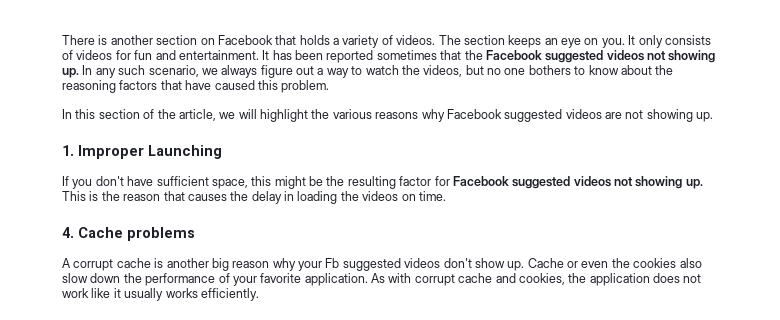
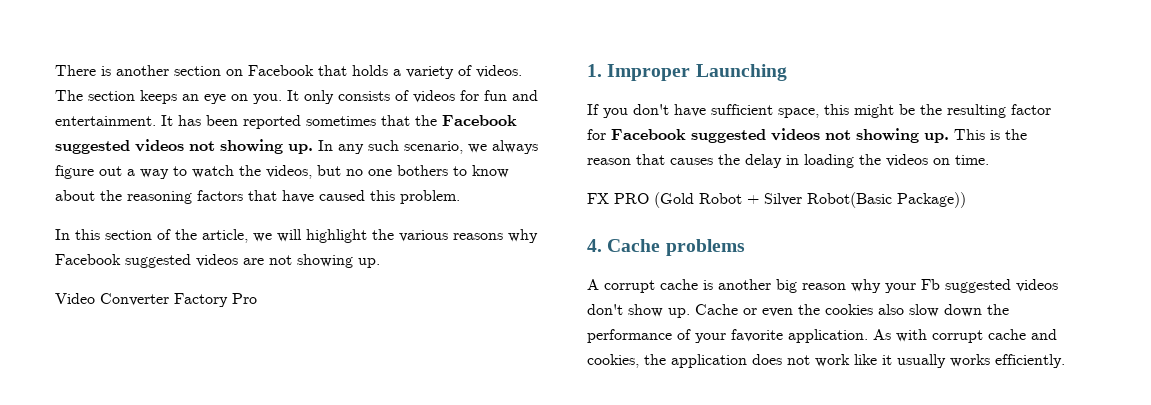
(714, 117) none -> [55,293,257,307] // Video Converter Factory Pro
(446, 196) none -> [587,192,966,208] // FX PRO (Gold Robot + Silver Robot(Basic Package))

